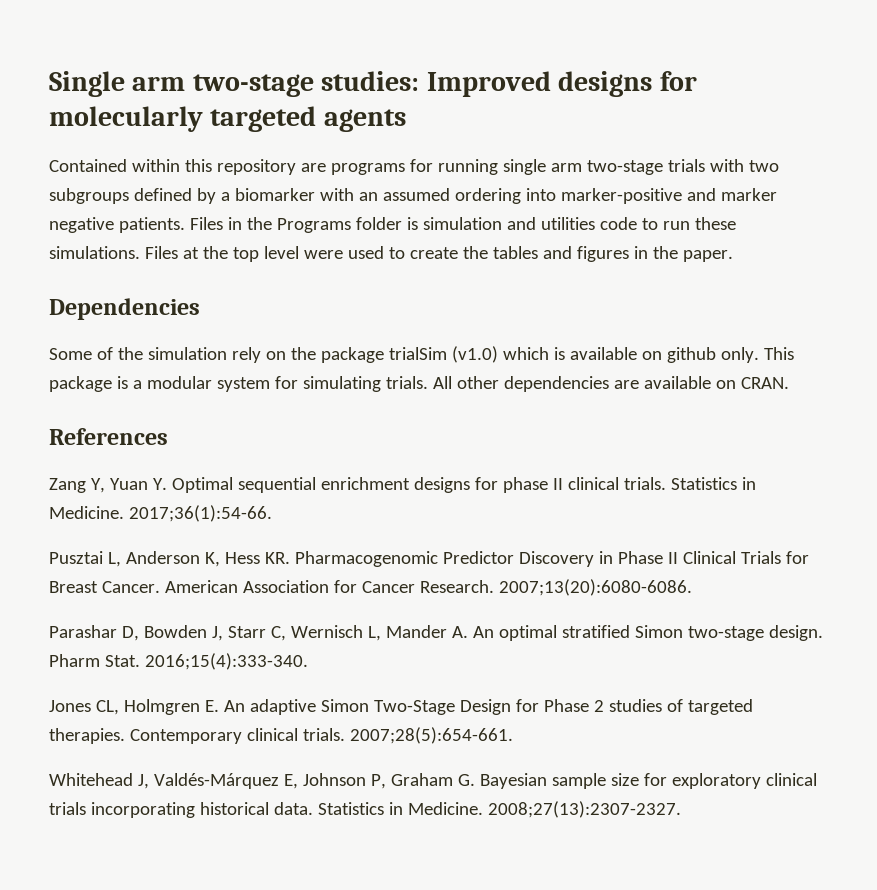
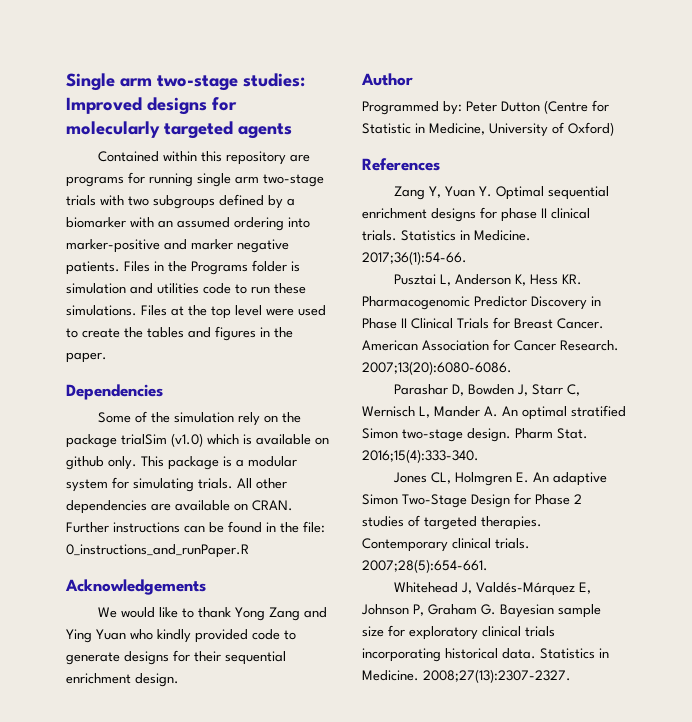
(789, 383) none -> [66,521,325,533] [66,544,249,558] [65,579,206,595] [97,607,327,621] [66,629,296,643] [66,650,286,665] [66,673,179,687] [361,73,413,86] [362,100,609,115] [362,122,614,137] Further instructions can be found in the file: 0_instructions_and_runPaper.R // Acknowledgements // We would like to thank Yong Zang and Ying Yuan who kindly provided code to generate designs for their sequential enrichment design. // Author // Programmed by: Peter Dutton (Centre for Statistic in Medicine, University of Oxford)

